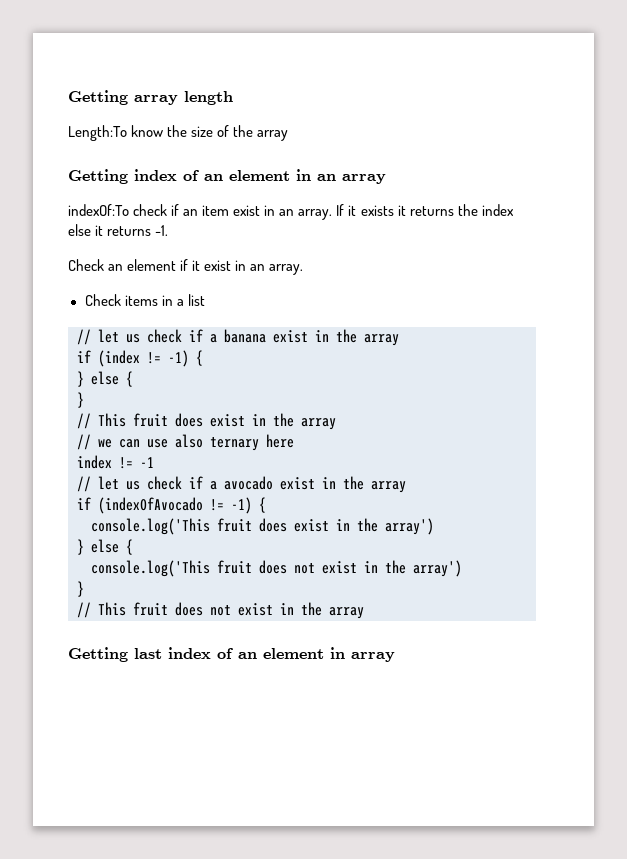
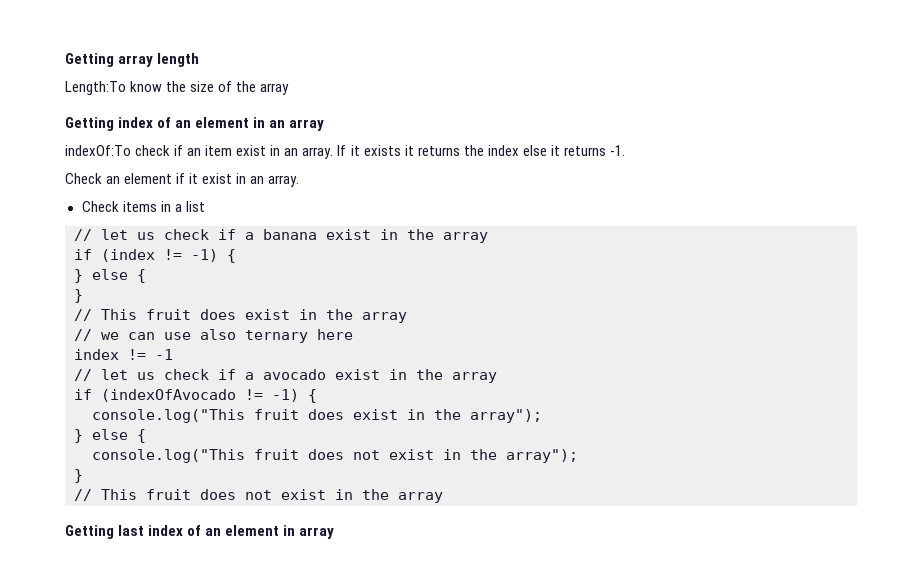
[91,518,434,535] [77,539,133,555] [91,560,462,577] console.log('This fruit does exist in the array') // } else { // console.log('This fruit does not exist in the array') -> [92,409,542,423] [74,429,146,443] [92,449,578,463] console.log("This fruit does exist in the array"); // } else { // console.log("This fruit does not exist in the array");

